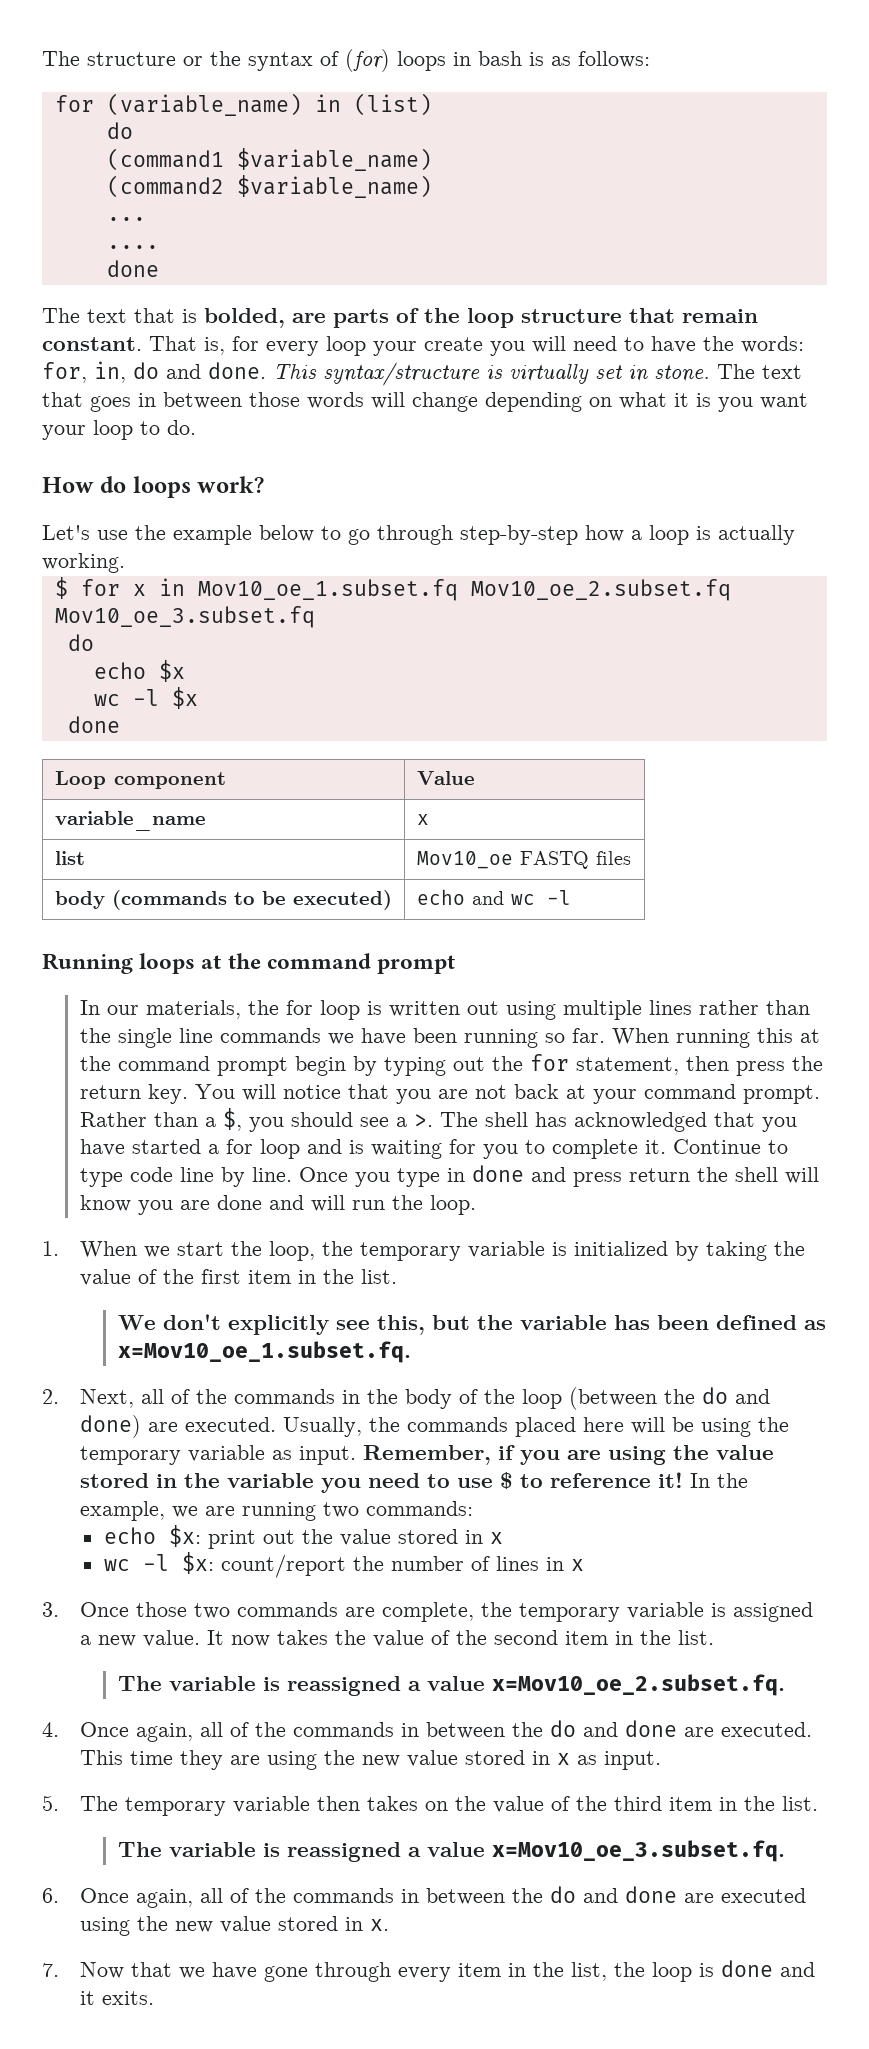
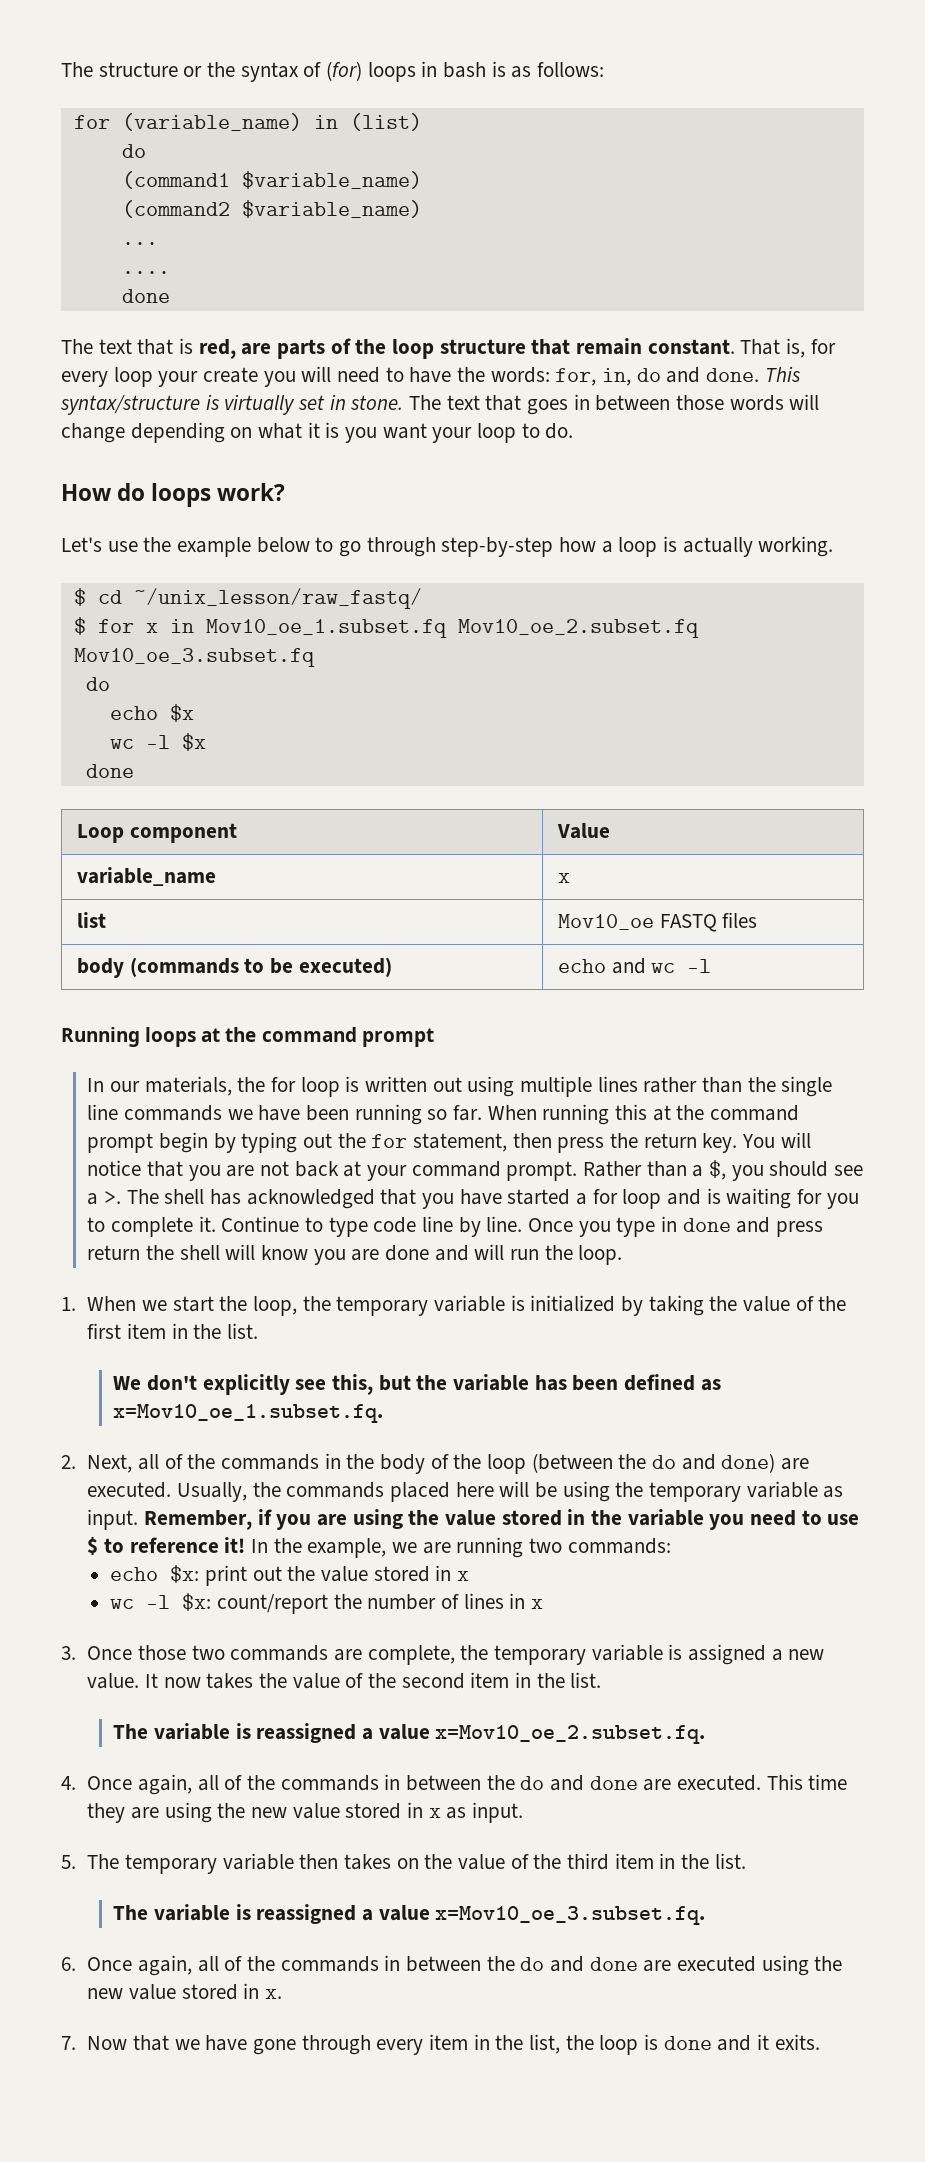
[204,308,285,328] bolded, -> [198,339,236,359] red,
(125, 563) none -> [73,588,422,609] // $ cd ~/unix_lesson/raw_fastq/

